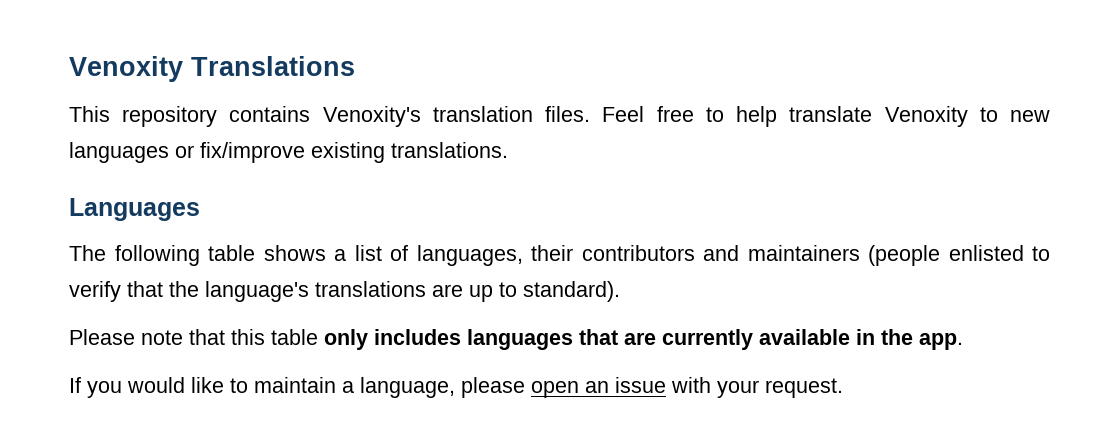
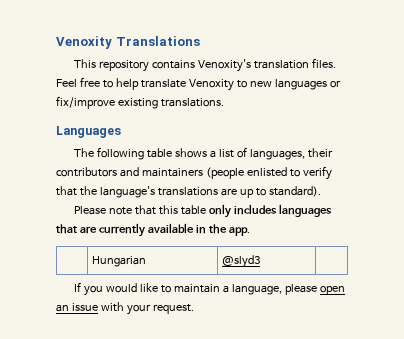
(963, 341) none -> [92,256,147,267] [222,255,261,268] // | Hungarian | @slyd3 |

